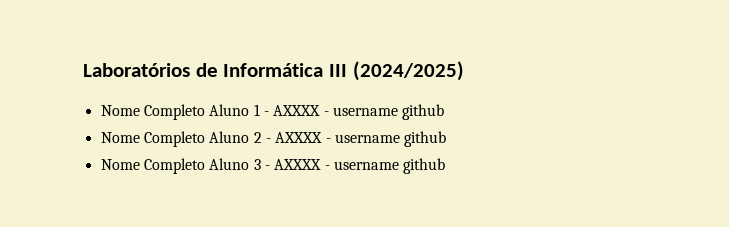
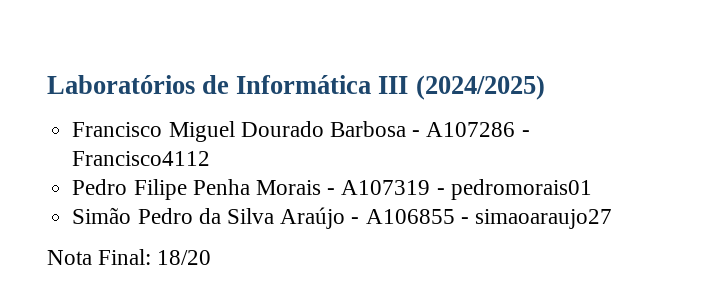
[100,104,445,120] [100,131,447,147] [100,158,446,174] Nome Completo Aluno 1 - AXXXX - username github // Nome Completo Aluno 2 - AXXXX - username github // Nome Completo Aluno 3 - AXXXX - username github -> [72,121,530,142] [72,151,211,166] [72,179,592,200] [72,207,612,229] [47,249,212,265] Francisco Miguel Dourado Barbosa - A107286 - Francisco4112 // Pedro Filipe Penha Morais - A107319 - pedromorais01 // Simão Pedro da Silva Araújo - A106855 - simaoaraujo27 // Nota Final: 18/20

